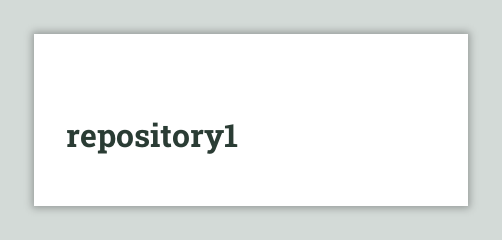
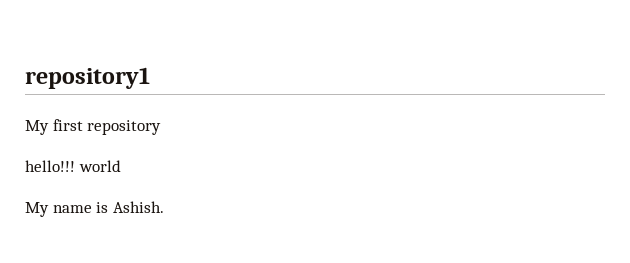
(238, 138) none -> [25,119,162,135] [25,160,121,172] [25,201,164,217] // My first repository // hello!!! world // My name is Ashish.

